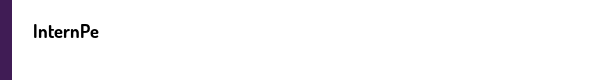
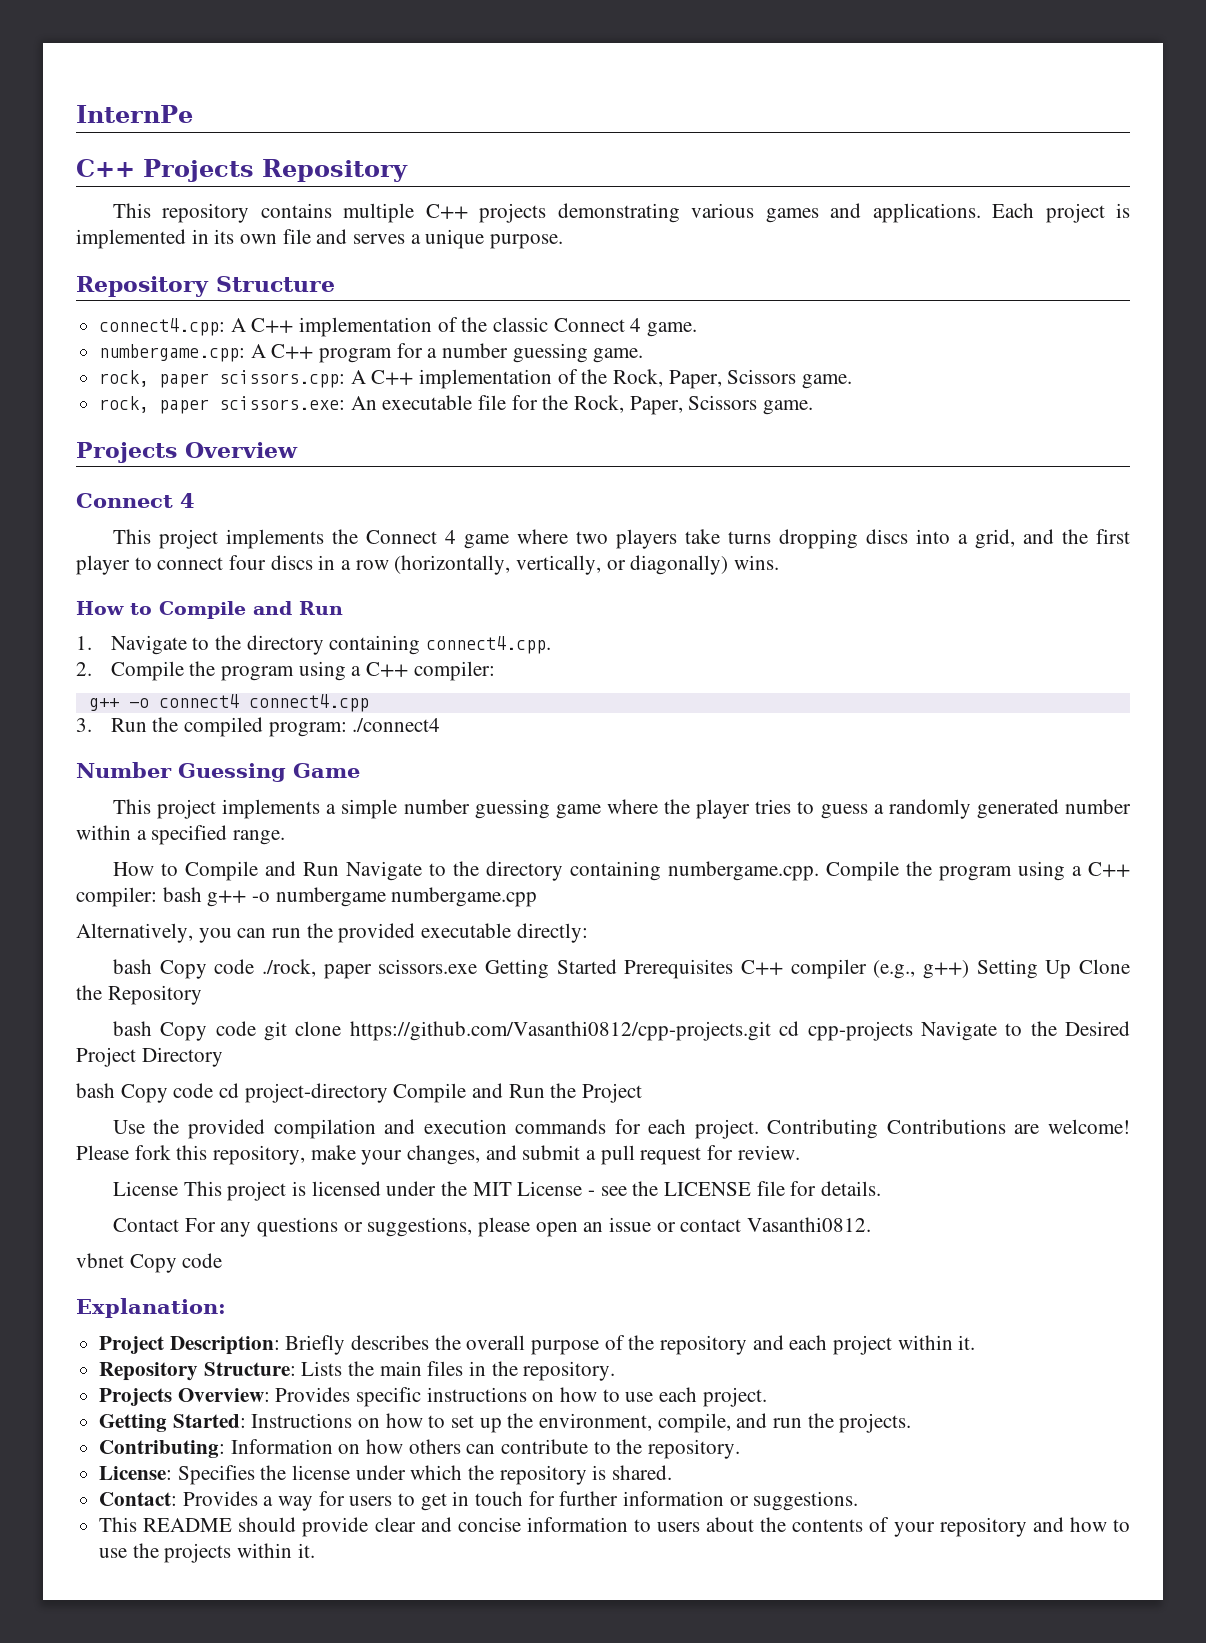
(99, 31) none -> [76,159,408,182] [112,203,1130,223] [76,229,564,249] [76,276,335,297] [99,317,698,337] [99,343,644,363] [99,369,853,389] [99,395,814,415] [76,442,298,463] [76,493,195,508] [112,529,1131,549] [76,555,780,575] [76,601,343,619] [76,635,552,655] [76,661,495,681] [88,694,369,712] [76,717,441,737] [76,762,360,782] [112,799,1132,819] [76,825,286,845] [112,861,1130,881] [76,887,538,907] [76,923,588,943] [112,959,1130,979] [76,985,202,1005] [112,1021,1131,1041] [76,1047,223,1067] [76,1083,643,1103] [112,1119,1130,1139] [76,1145,800,1165] [112,1181,881,1201] [112,1217,871,1237] [76,1253,223,1273] [76,1298,226,1318] [99,1335,976,1355] [99,1361,616,1381] [99,1387,767,1407] [99,1413,912,1433] [99,1439,741,1459] [99,1465,673,1485] [99,1491,859,1511] [99,1517,1131,1537] [99,1543,315,1563] // C++ Projects Repository // This repository contains multiple C++ projects demonstrating various games and applications. Each project is implemented in its own file and serves a unique purpose. // Repository Structure // connect4.cpp: A C++ implementation of the classic Connect 4 game. // numbergame.cpp: A C++ program for a number guessing game. // rock, paper scissors.cpp: A C++ implementation of the Rock, Paper, Scissors game. // rock, paper scissors.exe: An executable file for the Rock, Paper, Scissors game. // Projects Overview // Connect 4 // This project implements the Connect 4 game where two players take turns dropping discs into a grid, and the first player to connect four discs in a row (horizontally, vertically, or diagonally) wins. // How to Compile and Run // 1. Navigate to the directory containing connect4.cpp. // 2. Compile the program using a C++ compiler: // g++ -o connect4 connect4.cpp // 3. Run the compiled program: ./connect4 // Number Guessing Game // This project implements a simple number guessing game where the player tries to guess a randomly generated number within a specified range. // How to Compile and Run Navigate to the directory containing numbergame.cpp. Compile the program using a C++ compiler: bash g++ -o numbergame numbergame.cpp // Alternatively, you can run the provided executable directly: // bash Copy code ./rock, paper scissors.exe Getting Started Prerequisites C++ compiler (e.g., g++) Setting Up Clone the Repository // bash Copy code git clone https://github.com/Vasanthi0812/cpp-projects.git cd cpp-projects Navigate to the Desired Project Directory // bash Copy code cd project-directory Compile and Run the Project // Use the provided compilation and execution commands for each project. Contributing Contributions are welcome! Please fork this repository, make your changes, and submit a pull request for review. // License This project is licensed under the MIT License - see the LICENSE file for details. // Contact For any questions or suggestions, please open an issue or contact Vasanthi0812. // vbnet Copy code // Explanation: // Project Description: Briefly describes the overall purpose of the repository and each project within it. // Repository Structure: Lists the main files in the repository. // Projects Overview: Provides specific instructions on how to use each project. // Getting Started: Instructions on how to set up the environment, compile, and run the projects. // Contributing: Information on how others can contribute to the repository. // License: Specifies the license under which the repository is shared. // Contact: Provides a way for users to get in touch for further information or suggestions. // This README should provide clear and concise information to users about the contents of your repository and how to use the projects within it.

